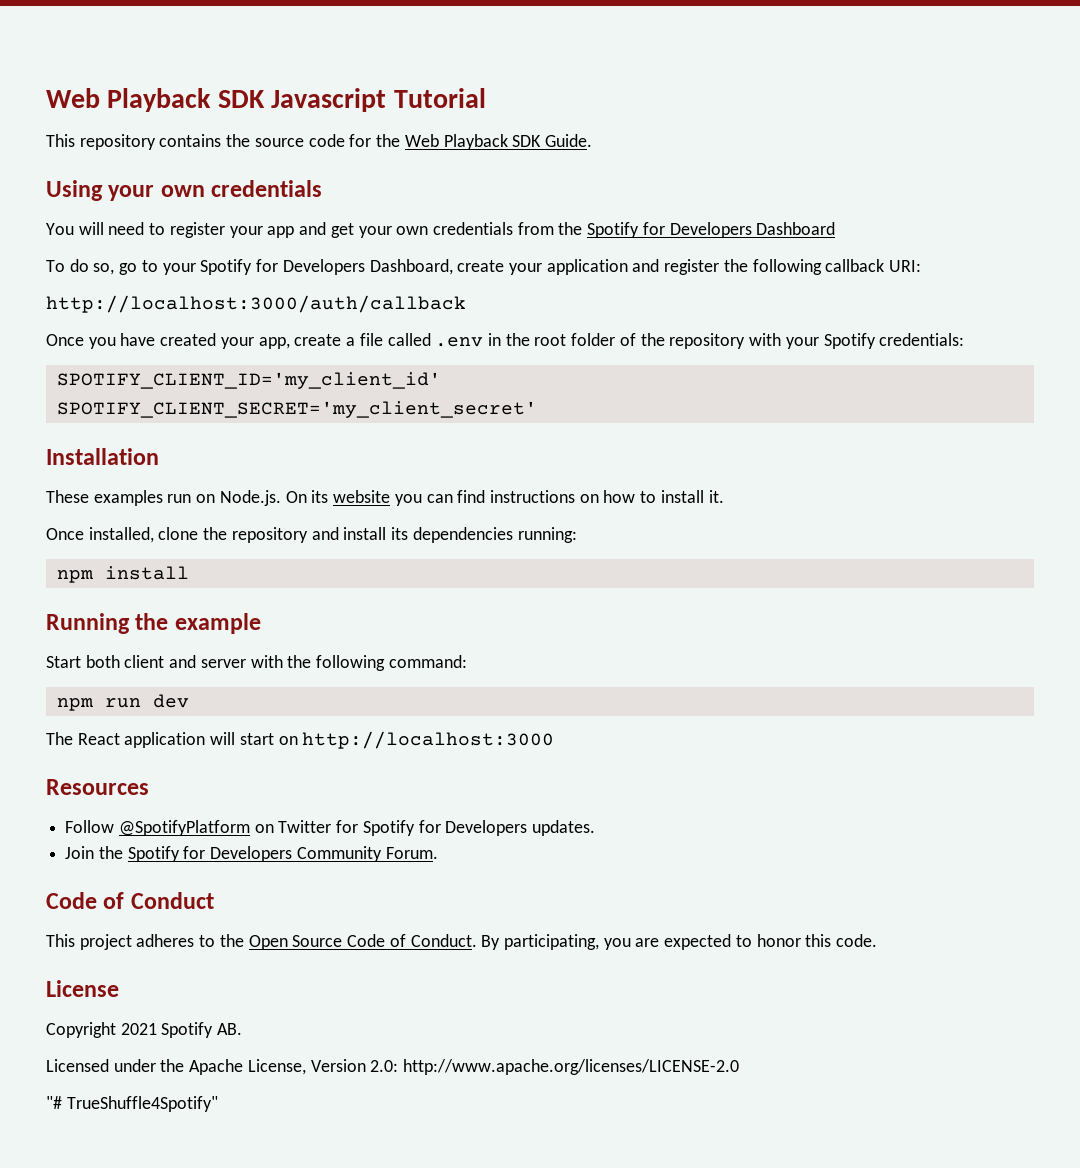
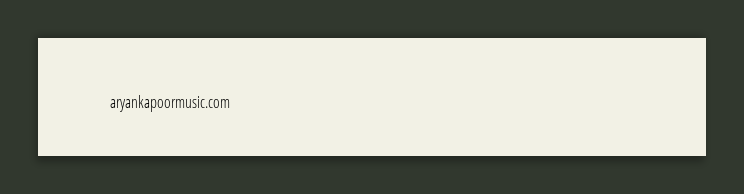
[46,88,486,112] [46,134,592,150] [46,180,323,201] [46,222,836,238] [46,259,922,275] [46,295,466,313] [46,333,965,349] [56,372,441,389] [56,401,537,418] [46,448,159,465] [46,490,724,506] [46,527,577,543] [56,566,189,583] [46,613,261,634] [46,655,467,671] [56,694,189,711] [46,731,555,749] [46,779,149,795] [65,820,596,836] [65,846,438,862] [46,892,214,909] [46,934,878,950] [46,980,119,997] [46,1022,243,1038] [46,1059,740,1075] [46,1096,218,1112] Web Playback SDK Javascript Tutorial // This repository contains the source code for the Web Playback SDK Guide. // Using your own credentials // You will need to register your app and get your own credentials from the Spotify for Developers Dashboard // To do so, go to your Spotify for Developers Dashboard, create your application and register the following callback URI: // http://localhost:3000/auth/callback // Once you have created your app, create a file called .env in the root folder of the repository with your Spotify credentials: // SPOTIFY_CLIENT_ID='my_client_id' // SPOTIFY_CLIENT_SECRET='my_client_secret' // Installation // These examples run on Node.js. On its website you can find instructions on how to install it. // Once installed, clone the repository and install its dependencies running: // npm install // Running the example // Start both client and server with the following command: // npm run dev // The React application will start on http://localhost:3000 // Resources // Follow @SpotifyPlatform on Twitter for Spotify for Developers updates. // Join the Spotify for Developers Community Forum. // Code of Conduct // This project adheres to the Open Source Code of Conduct. By participating, you are expected to honor this code. // License // Copyright 2021 Spotify AB. // Licensed under the Apache License, Version 2.0: http://www.apache.org/licenses/LICENSE-2.0 // "# TrueShuffle4Spotify" -> [110,95,230,112] aryankapoormusic.com

